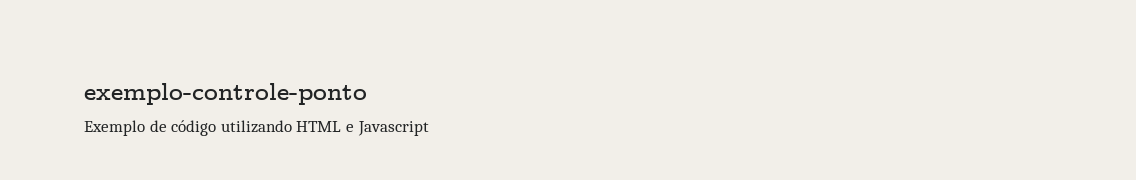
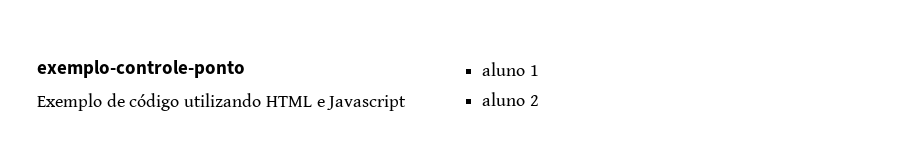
(429, 128) none -> [482,62,539,76] [482,92,539,106] // aluno 1 // aluno 2

